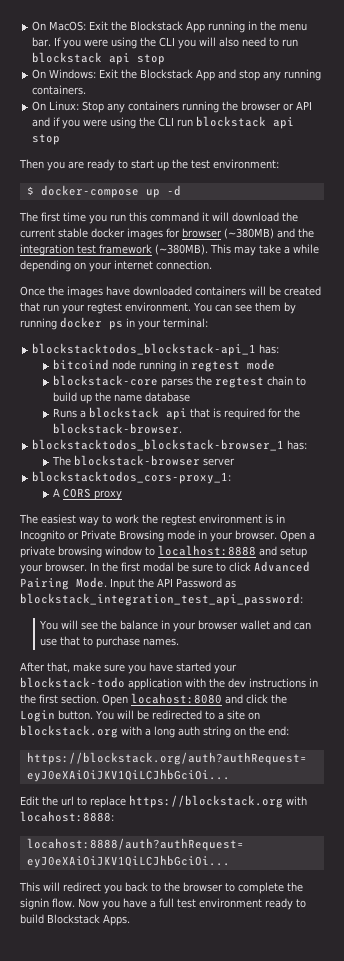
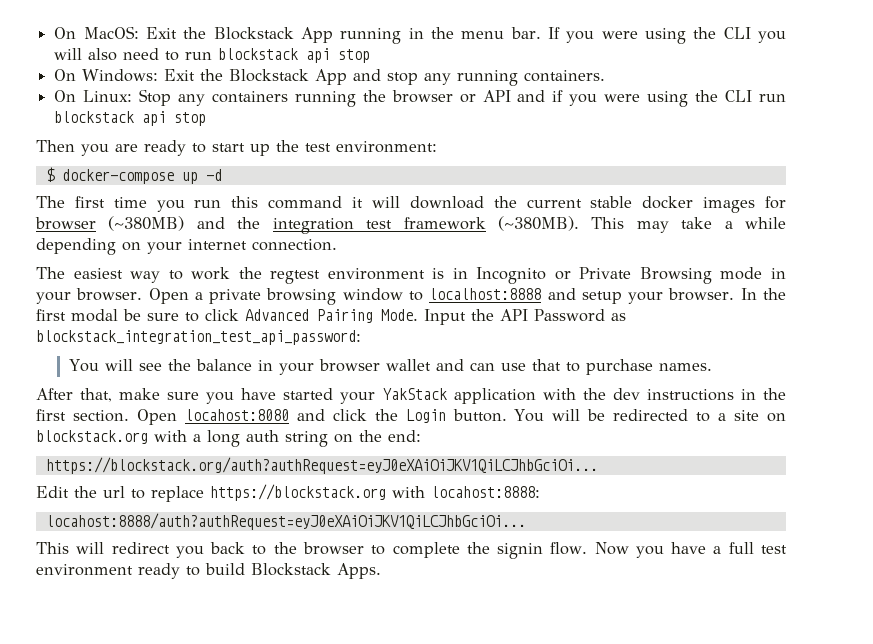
[20,286,321,298] [20,302,296,314] [20,317,208,330] [32,343,280,356] [52,359,275,372] [52,375,306,388] [52,392,190,404] [52,407,300,420] [52,423,182,434] [32,439,308,451] [51,455,235,466] [32,471,232,484] [52,488,122,500] // Once the images have downloaded containers will be created that run your regtest environment. You can see them by running docker ps in your terminal: // blockstacktodos_blockstack-api_1 has: // bitcoind node running in regtest mode // blockstack-core parses the regtest chain to build up the name database // Runs a blockstack api that is required for the blockstack-browser. // blockstacktodos_blockstack-browser_1 has: // The blockstack-browser server // blockstacktodos_cors-proxy_1: // A CORS proxy -> (337, 245) none
[20,677,125,688] blockstack-todo -> [382,388,447,400] YakStack

